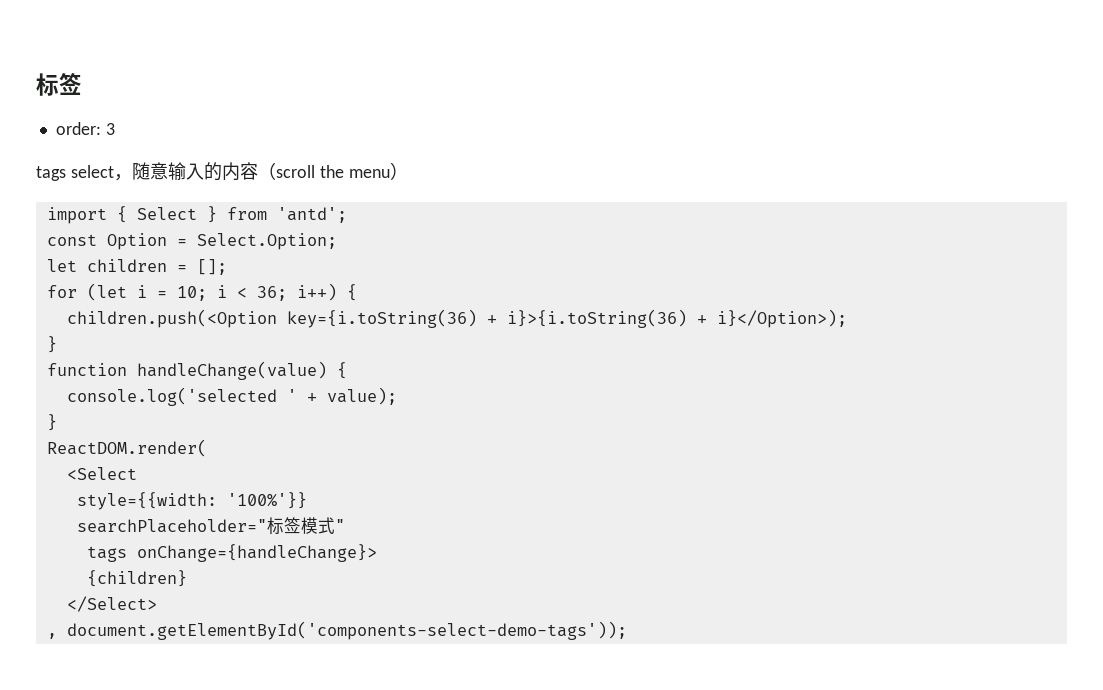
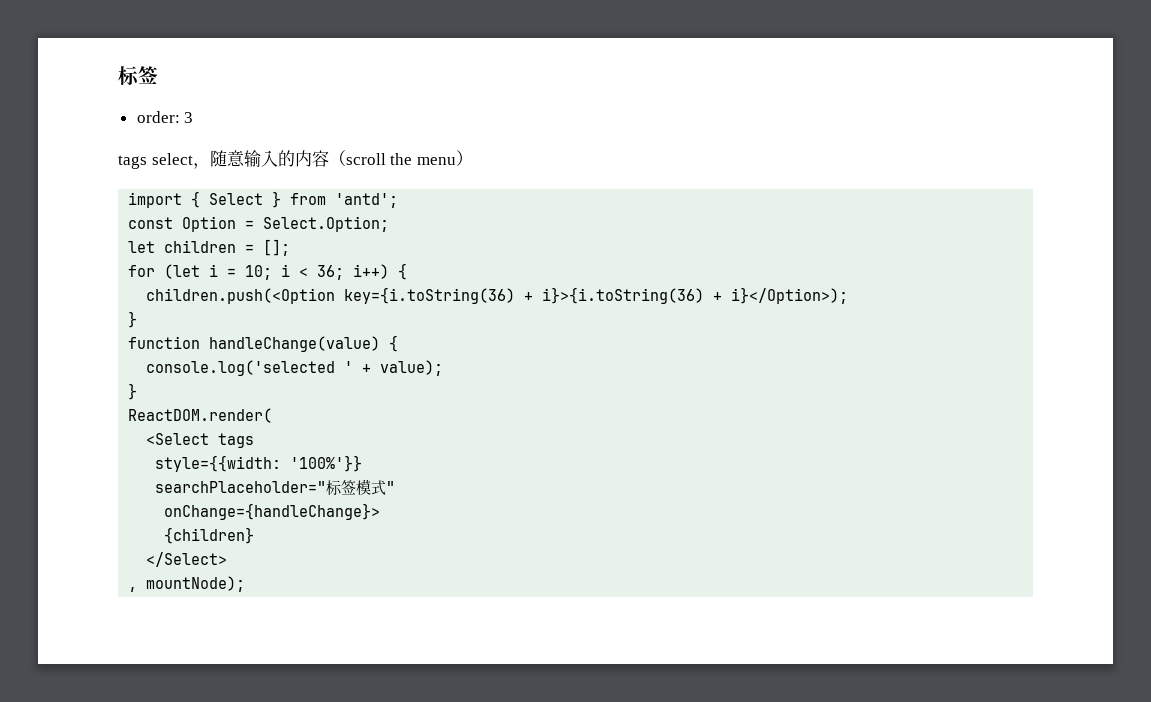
(137, 473) none -> [218,433,255,448] tags
[86,546,127,562] tags -> (396, 487) none
[66,621,627,640] document.getElementById('components-select-demo-tags')); -> [146,576,246,592] mountNode);

